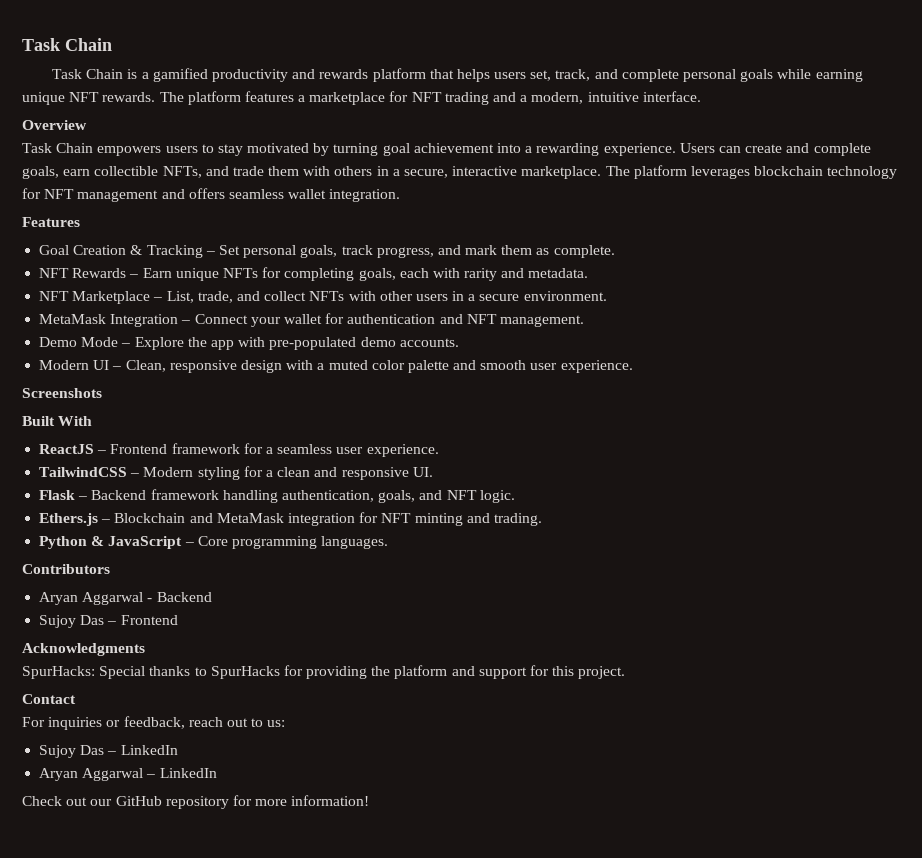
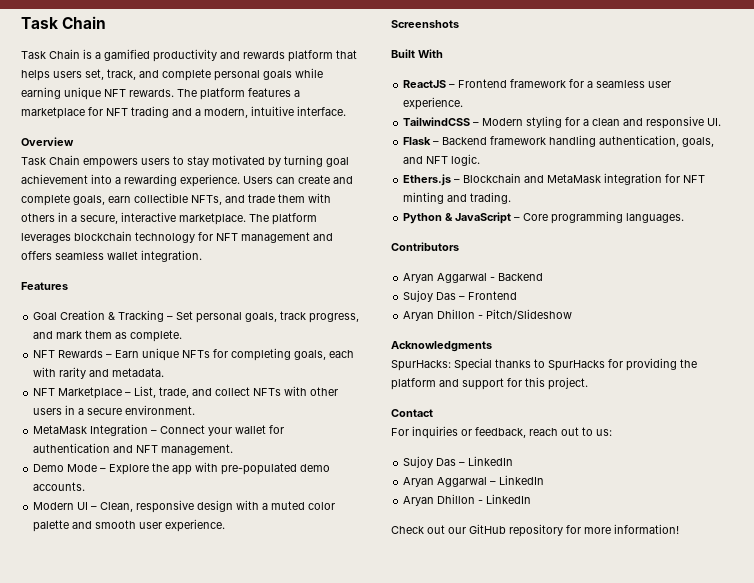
(178, 620) none -> [403,309,573,321] // Aryan Dhillon - Pitch/Slideshow
(217, 773) none -> [403,494,532,506] // Aryan Dhillon - LinkedIn

